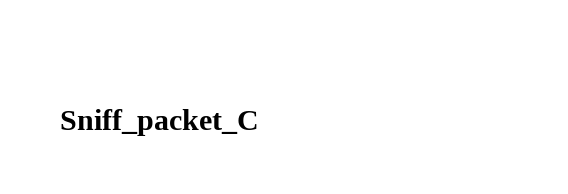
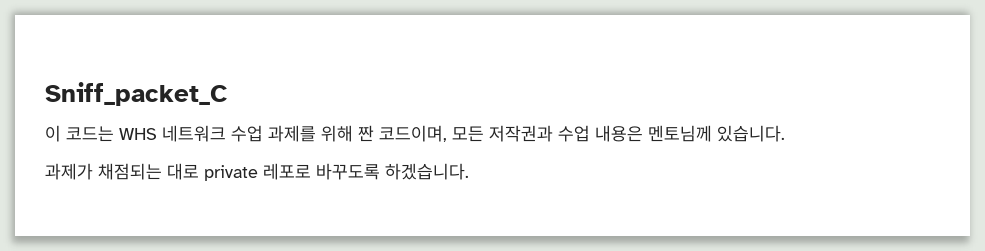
(259, 122) none -> [45,125,785,142] [45,163,469,181] // 이 코드는 WHS 네트워크 수업 과제를 위해 짠 코드이며, 모든 저작권과 수업 내용은 멘토님께 있습니다. // 과제가 채점되는 대로 private 레포로 바꾸도록 하겠습니다.

